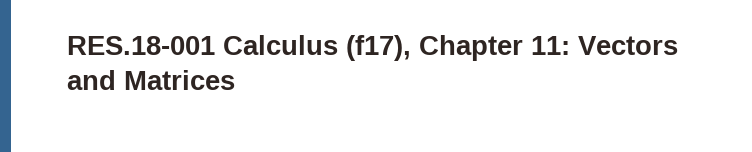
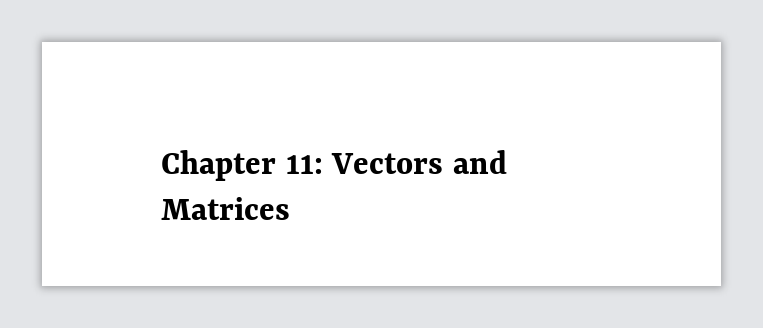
[67,35,411,61] RES.18-001 Calculus (f17), -> (161, 165) none

